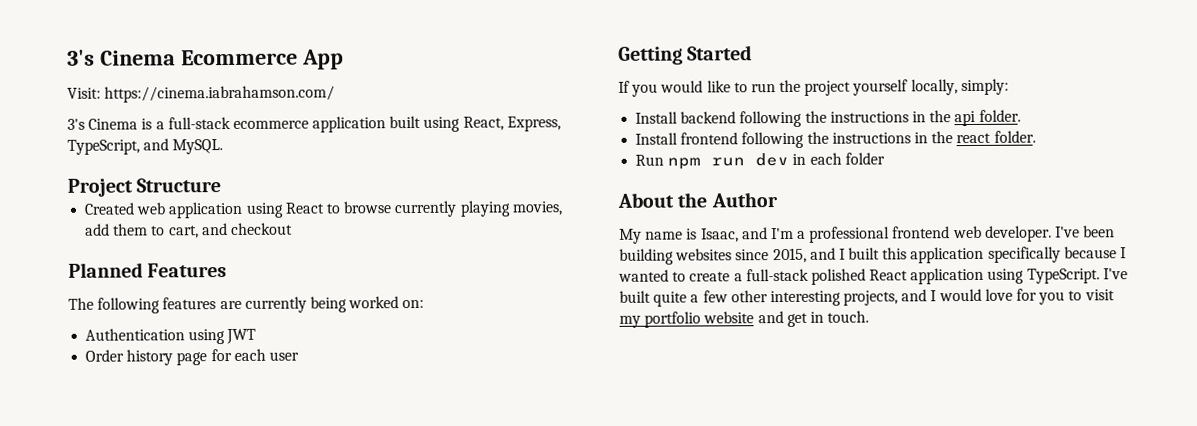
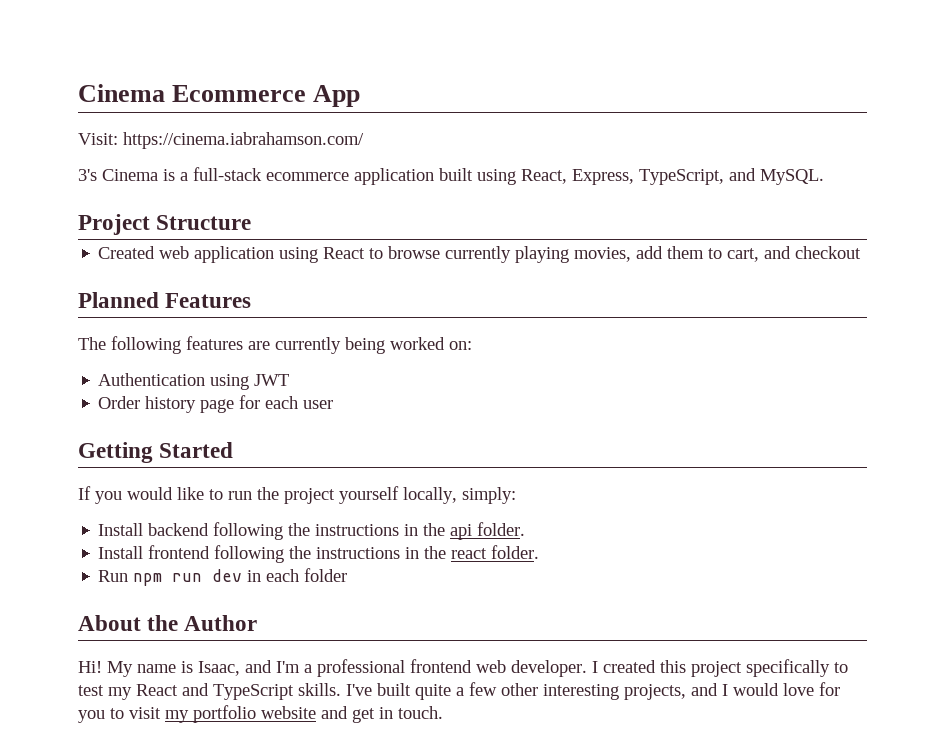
[67,49,95,66] 3's -> (78, 93) none
(778, 200) none -> [78,661,102,673] Hi!
[1055,225,1116,238] [619,246,1128,265] [618,267,1100,285] I've been building websites since 2015, and I built this application specifically because I wanted to create a full-stack polished React application using TypeScript. -> [592,659,848,677] [78,683,341,700] I created this project specifically to test my React and TypeScript skills.

